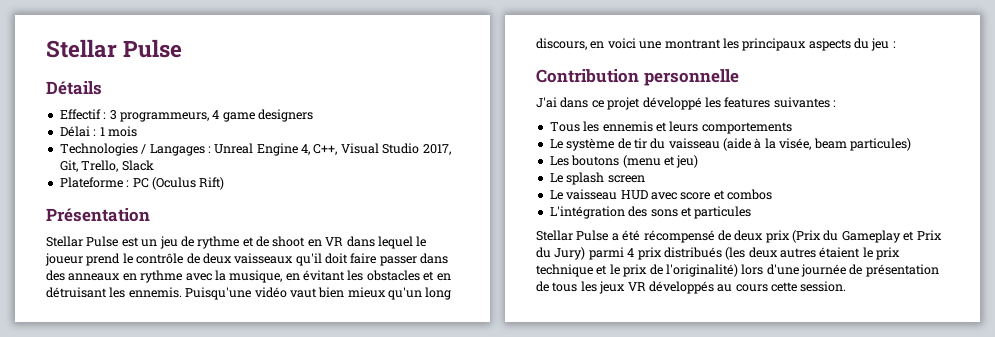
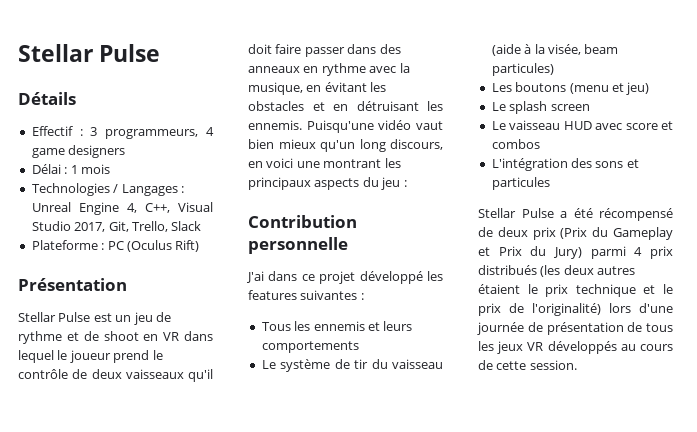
(768, 288) none -> [478,360,493,370] de

